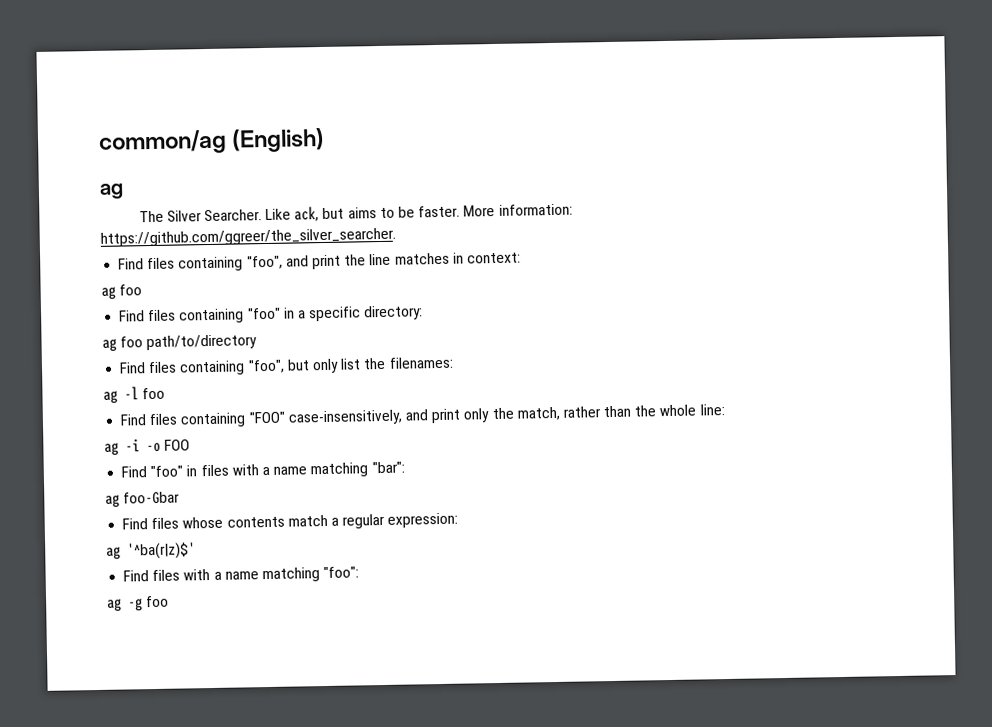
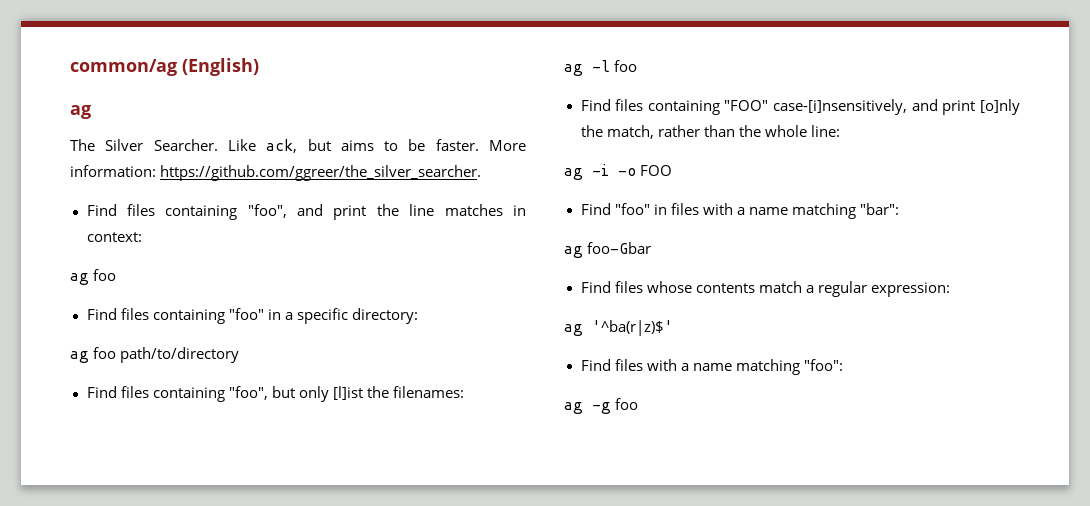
[340,358,362,370] list -> [332,386,363,400] [l]ist
[287,408,491,426] case-insensitively, and print only -> [773,99,1020,115] case-[i]nsensitively, and print [o]nly

